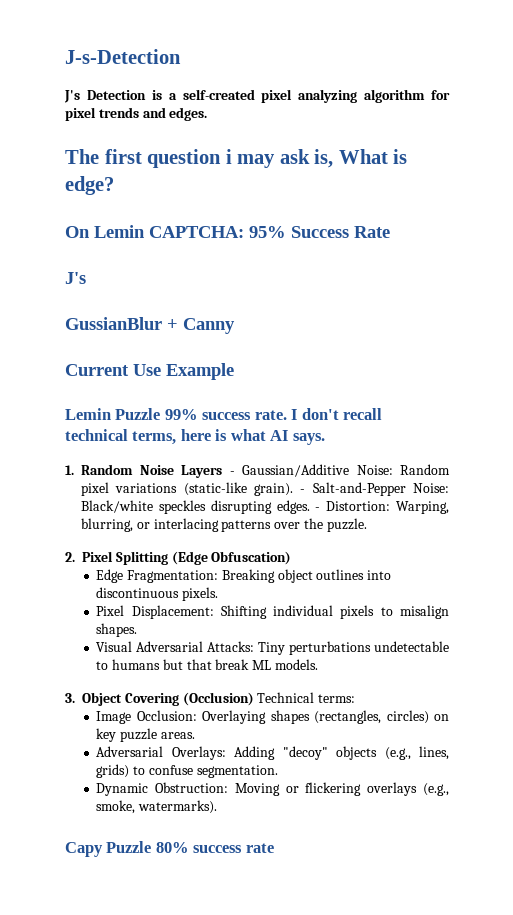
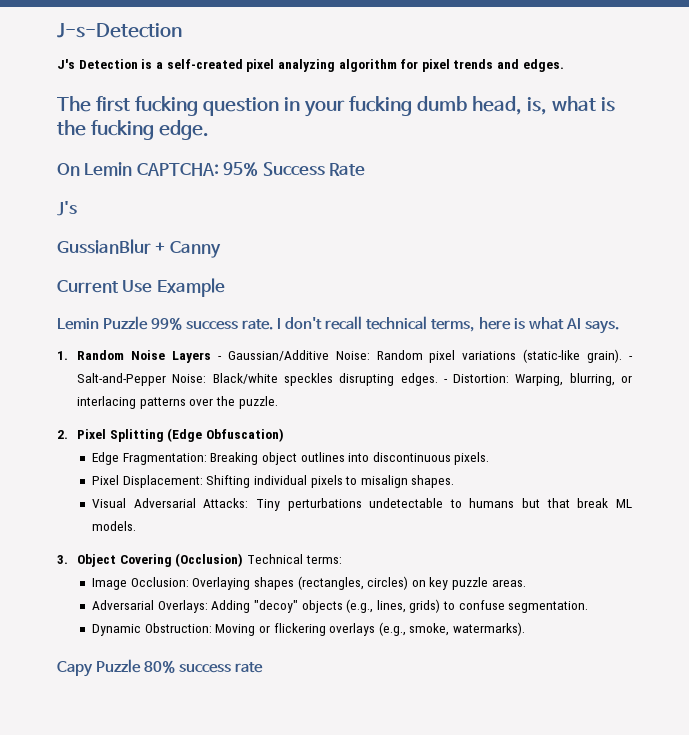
[147,149,408,168] [65,176,114,195] question i may ask is, What is edge? -> [134,96,615,117] [57,120,209,140] fucking question in your fucking dumb head, is, what is the fucking edge.

